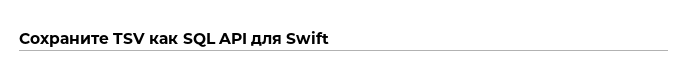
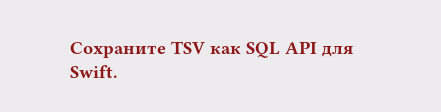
[286,31,330,44] Swift -> [70,65,118,78] Swift.

